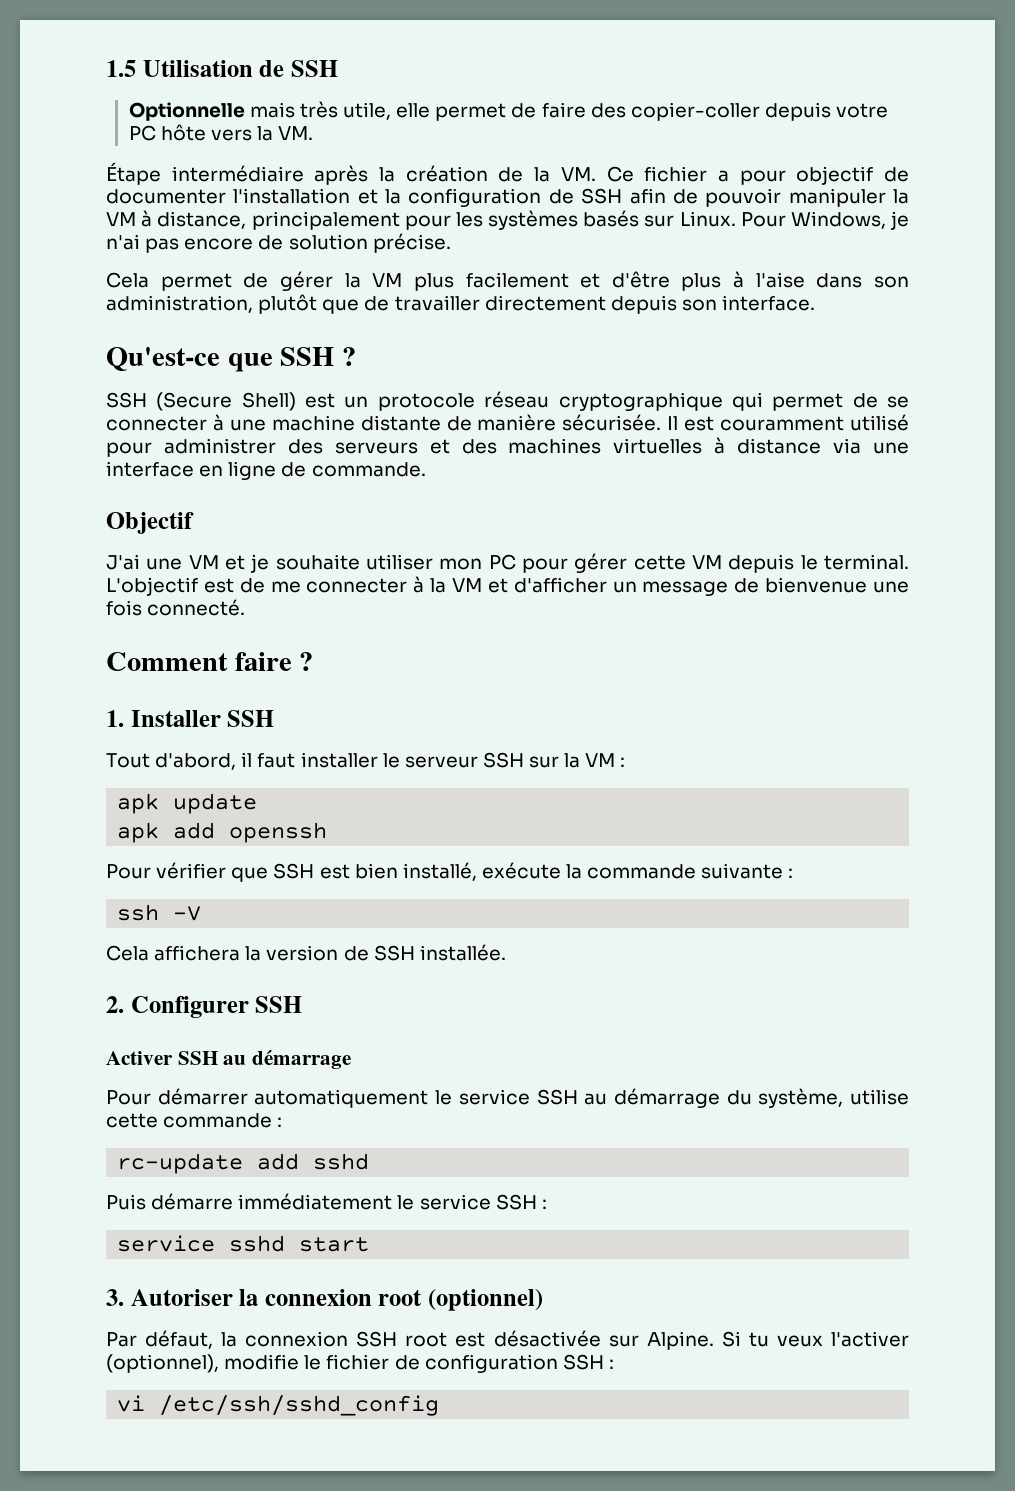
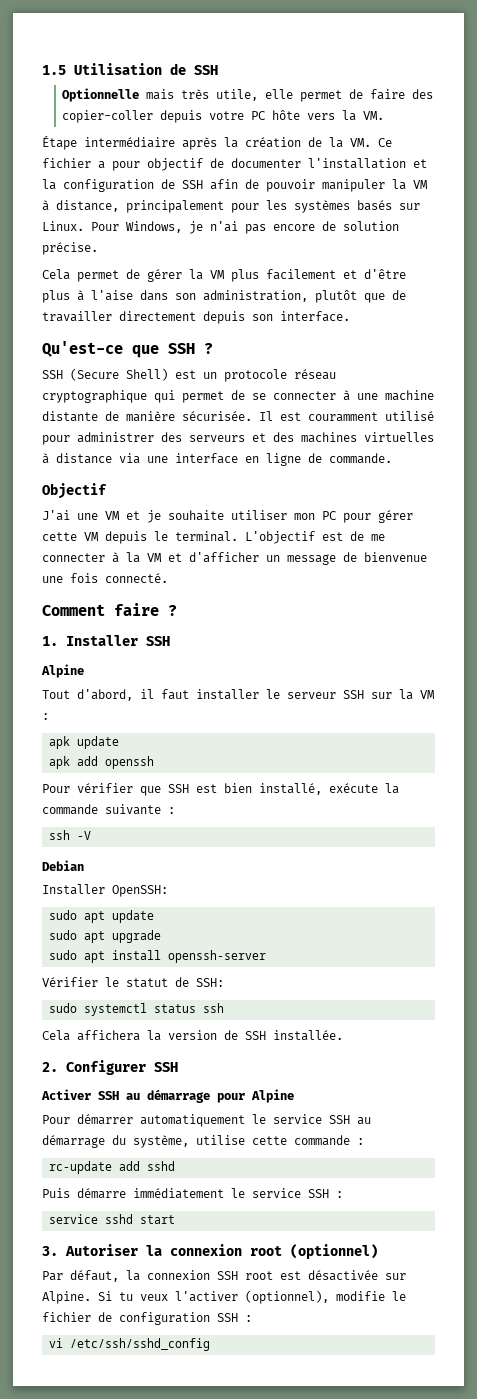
(275, 718) none -> [41,664,84,678] // Alpine
(202, 913) none -> [42,860,84,871] [42,884,168,897] [49,910,155,923] [49,930,162,943] [49,950,267,963] [42,977,224,988] [49,1003,225,1016] // Debian // Installer OpenSSH: // sudo apt update // sudo apt upgrade // sudo apt install openssh-server // Vérifier le statut de SSH: // sudo systemctl status ssh
(352, 1059) none -> [217,1089,294,1103] pour Alpine

